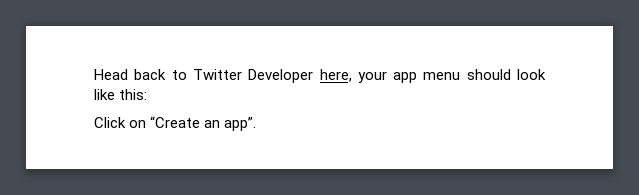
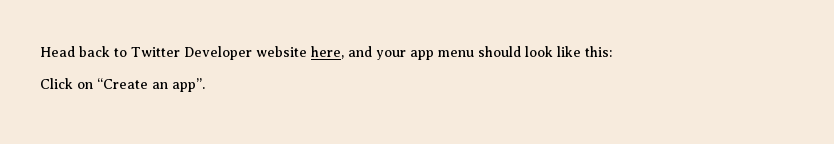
[319,69,352,82] here, -> [256,46,372,59] website here, and

